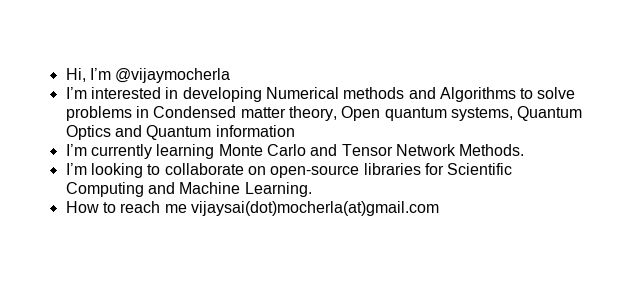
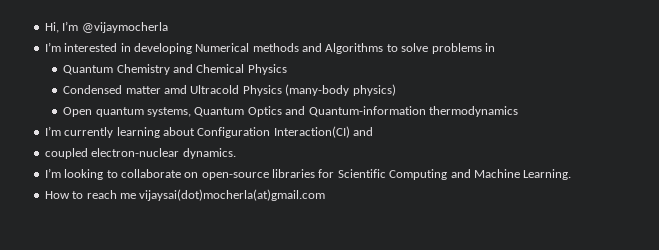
[153,106,337,121] Condensed matter theory, -> [63,64,287,75] [63,84,396,96] // Quantum Chemistry and Chemical Physics // Condensed matter amd Ultracold Physics (many-body physics) //
[146,125,295,140] Quantum information -> [308,106,518,117] Quantum-information thermodynamics
[218,144,525,156] Monte Carlo and Tensor Network Methods. -> [162,126,373,138] [44,148,236,159] about Configuration Interaction(CI) and // coupled electron-nuclear dynamics.

